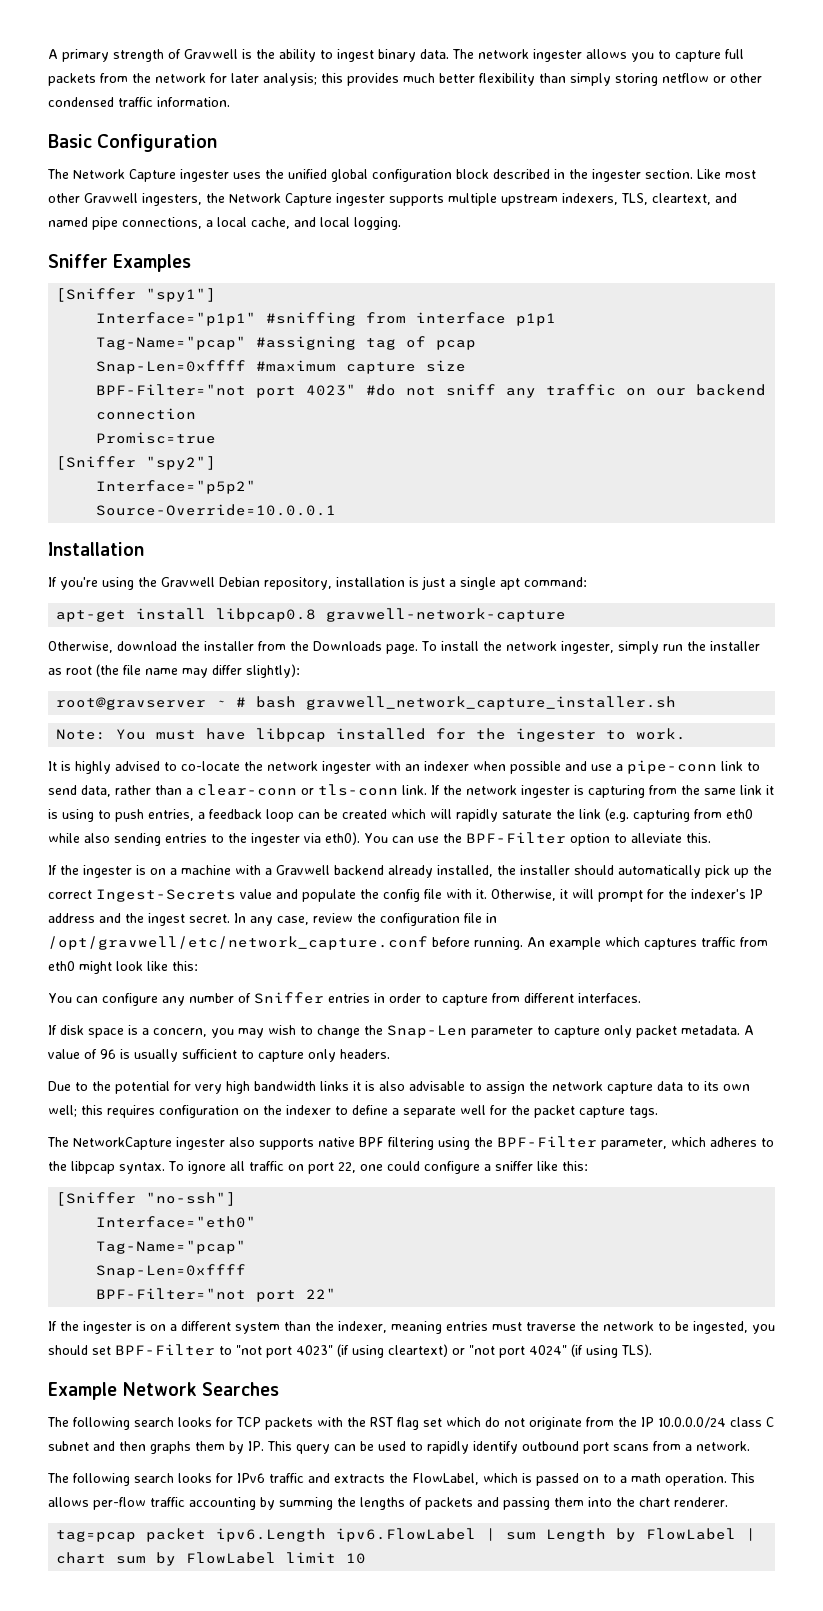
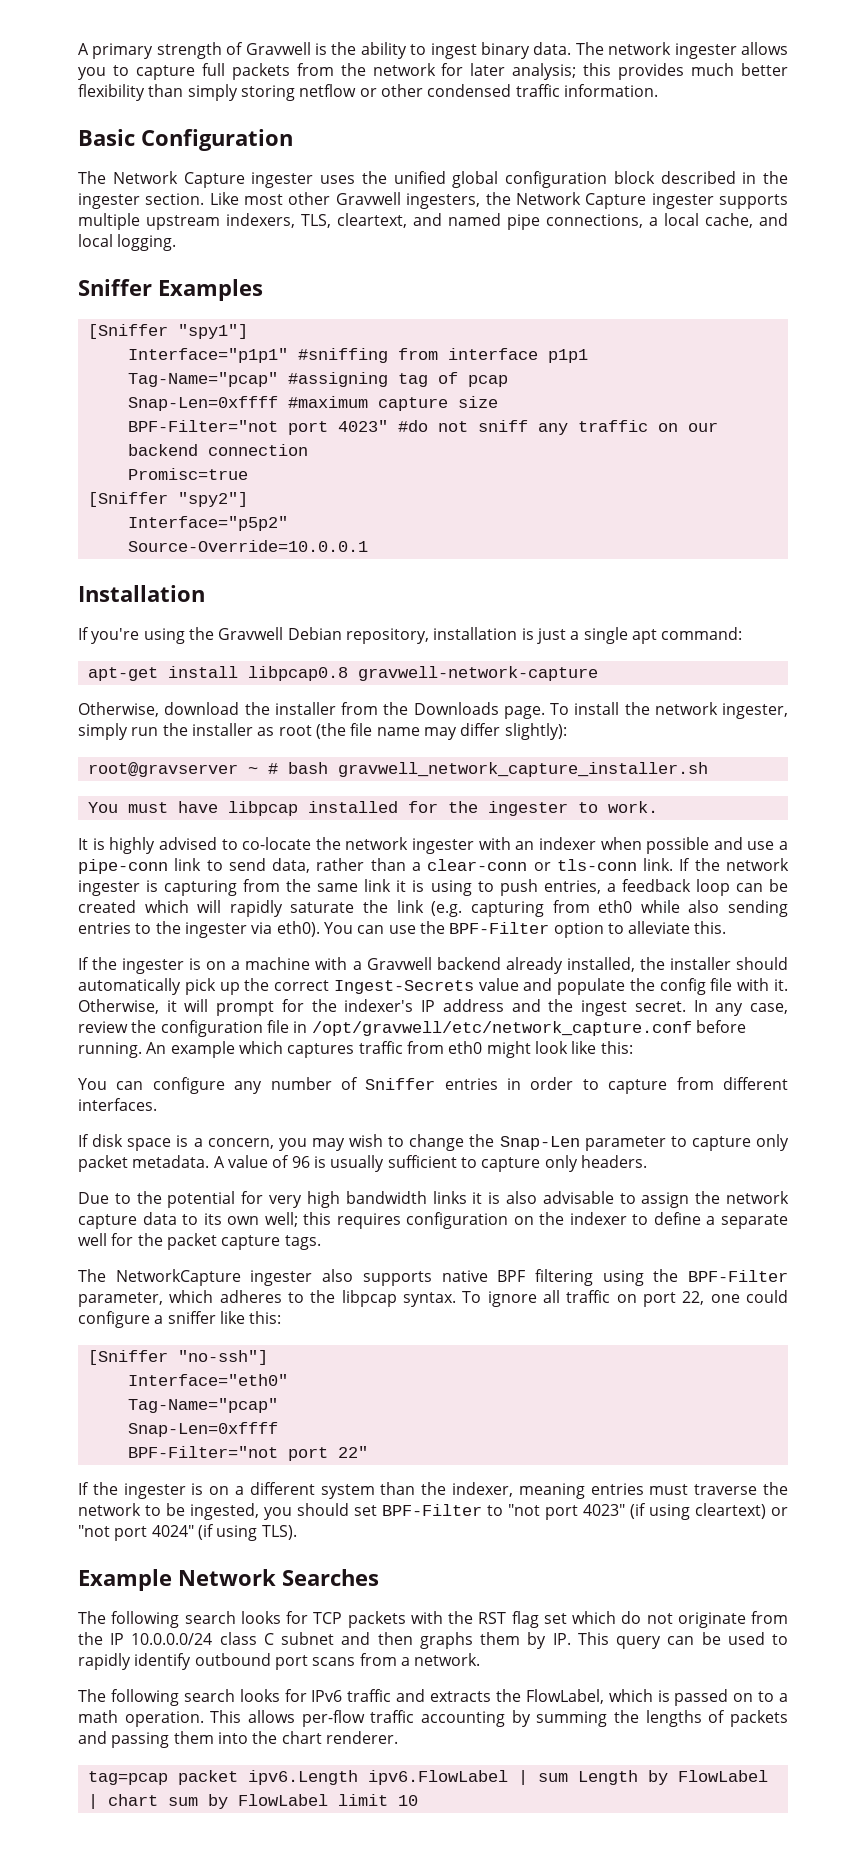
[56,729,107,740] Note: -> (708, 769) none

